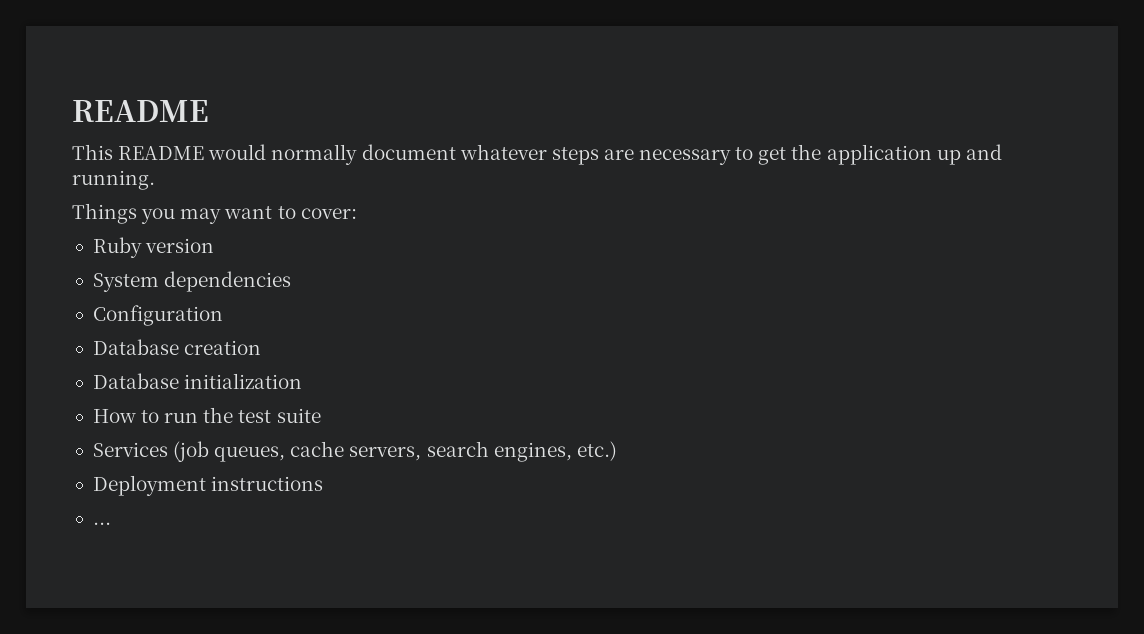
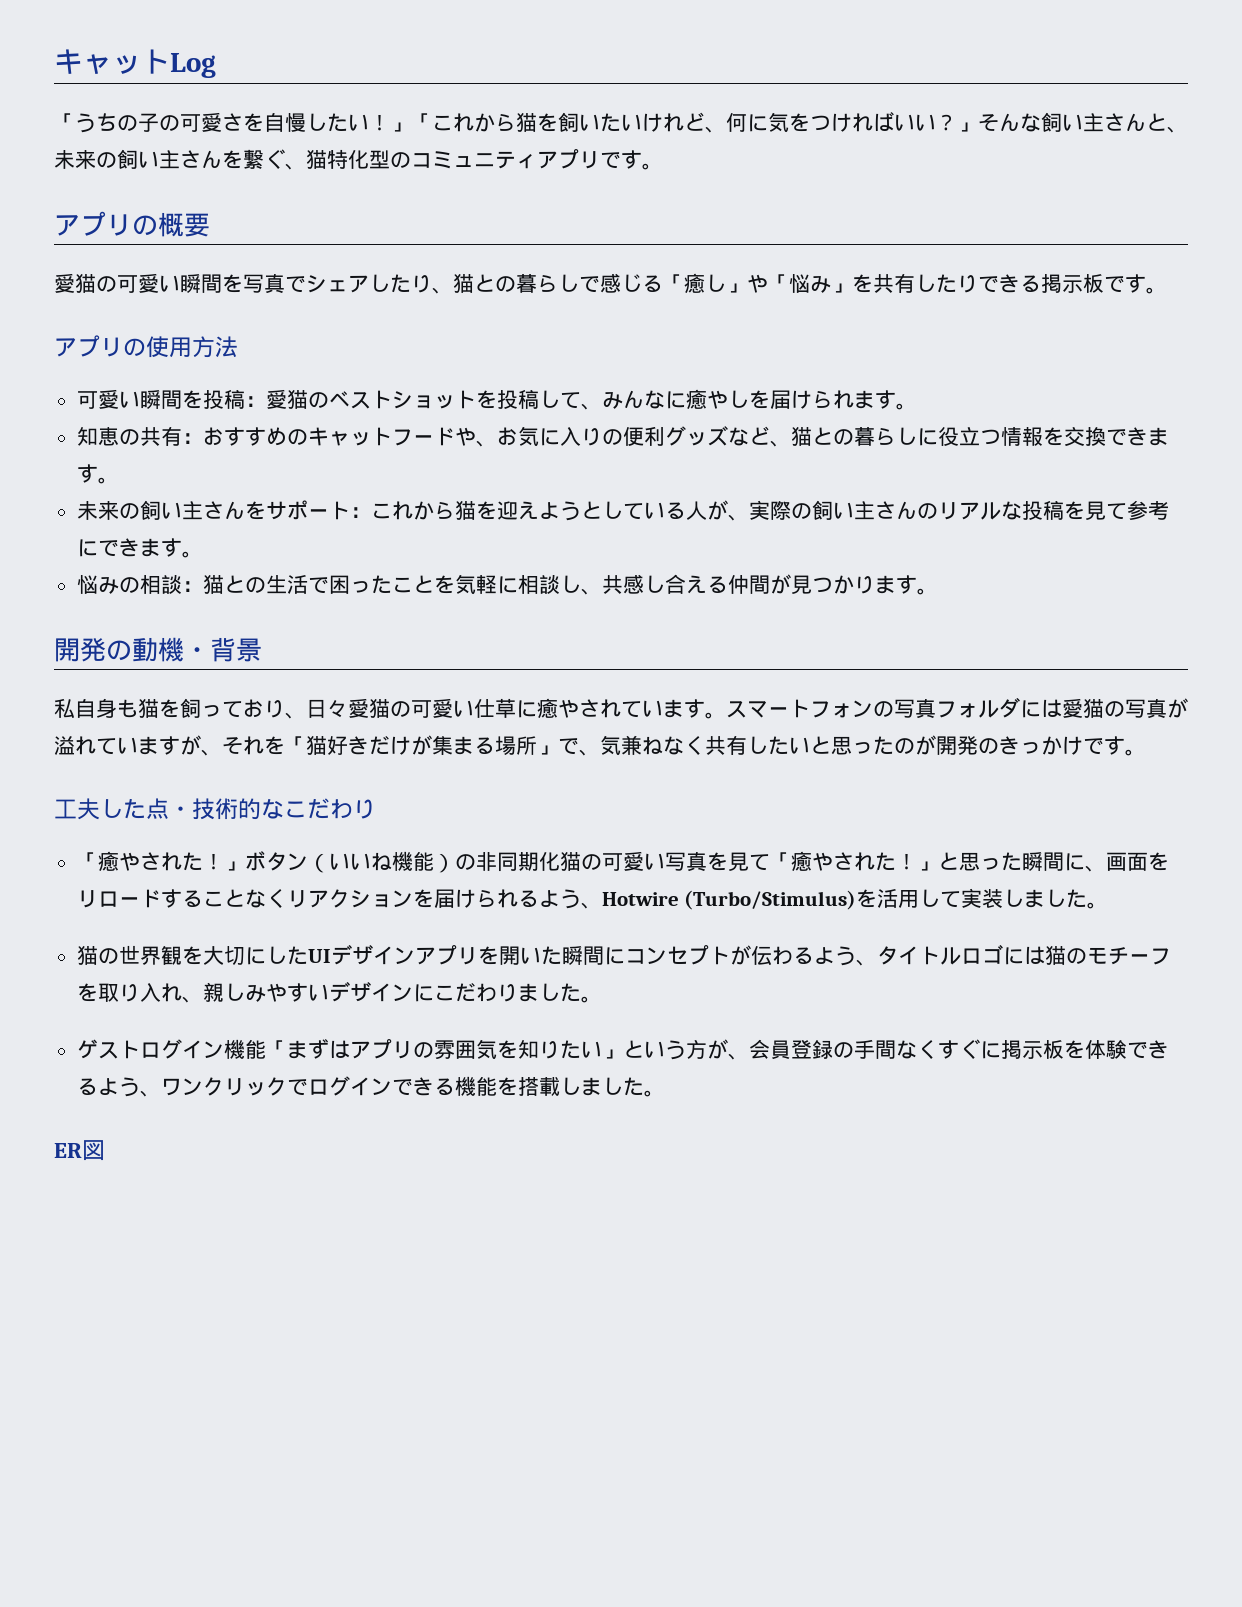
[72,100,209,122] [72,144,1002,165] [72,170,155,190] [72,203,357,224] [92,237,215,258] [92,271,292,292] [92,305,223,326] [92,339,262,355] [92,373,303,389] [92,407,321,423] [92,441,617,462] [92,475,324,496] [92,522,111,525] README // This README would normally document whatever steps are necessary to get the application up and running. // Things you may want to cover: // Ruby version // System dependencies // Configuration // Database creation // Database initialization // How to run the test suite // Services (job queues, cache servers, search engines, etc.) // Deployment instructions // ... -> [54,49,216,78] [54,112,1188,133] [54,149,663,170] [54,211,210,237] [54,273,1167,294] [54,335,238,358] [76,389,917,410] [76,426,1169,447] [76,464,119,484] [76,500,1169,521] [76,538,203,558] [76,574,938,595] [54,637,262,662] [54,697,1188,719] [54,735,1146,756] [54,798,376,820] [76,851,1169,873] [76,888,1109,910] [76,944,1171,966] [76,981,602,1003] [76,1039,1169,1060] [76,1076,665,1097] [54,1140,105,1161] キャットLog // 「うちの子の可愛さを自慢したい！」「これから猫を飼いたいけれど、何に気をつければいい？」そんな飼い主さんと、未来の飼い主さんを繋ぐ、猫特化型のコミュニティアプリです。 // アプリの概要 // 愛猫の可愛い瞬間を写真でシェアしたり、猫との暮らしで感じる「癒し」や「悩み」を共有したりできる掲示板です。 // アプリの使用方法 // 可愛い瞬間を投稿：愛猫のベストショットを投稿して、みんなに癒やしを届けられます。 // 知恵の共有：おすすめのキャットフードや、お気に入りの便利グッズなど、猫との暮らしに役立つ情報を交換できます。 // 未来の飼い主さんをサポート：これから猫を迎えようとしている人が、実際の飼い主さんのリアルな投稿を見て参考にできます。 // 悩みの相談：猫との生活で困ったことを気軽に相談し、共感し合える仲間が見つかります。 // 開発の動機・背景 // 私自身も猫を飼っており、日々愛猫の可愛い仕草に癒やされています。スマートフォンの写真フォルダには愛猫の写真が溢れていますが、それを「猫好きだけが集まる場所」で、気兼ねなく共有したいと思ったのが開発のきっかけです。 // 工夫した点・技術的なこだわり // 「癒やされた！」ボタン（いいね機能）の非同期化猫の可愛い写真を見て「癒やされた！」と思った瞬間に、画面をリロードすることなくリアクションを届けられるよう、Hotwire (Turbo/Stimulus)を活用して実装しました。 // 猫の世界観を大切にしたUIデザインアプリを開いた瞬間にコンセプトが伝わるよう、タイトルロゴには猫のモチーフを取り入れ、親しみやすいデザインにこだわりました。 // ゲストログイン機能「まずはアプリの雰囲気を知りたい」という方が、会員登録の手間なくすぐに掲示板を体験できるよう、ワンクリックでログインできる機能を搭載しました。 // ER図

